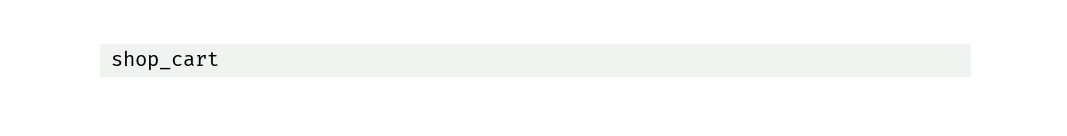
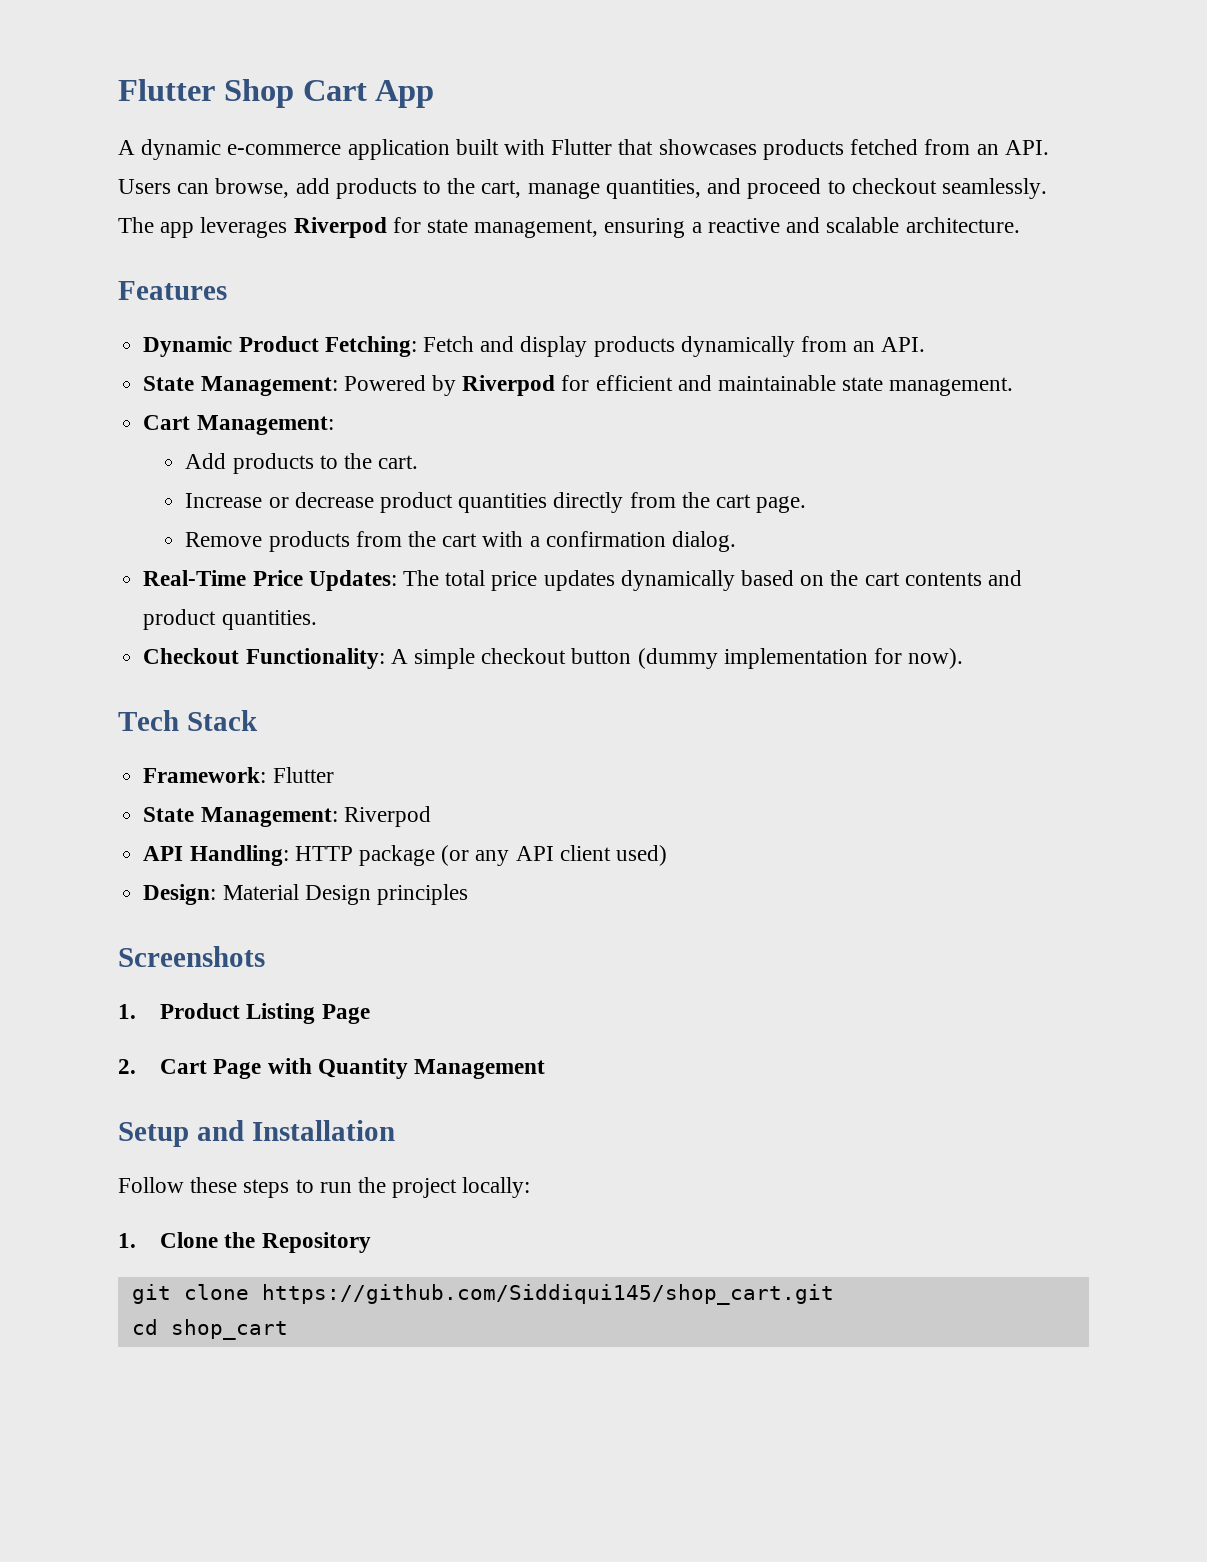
(111, 60) none -> [118,79,435,108] [118,139,1049,160] [118,178,1047,199] [118,217,1020,238] [118,281,227,300] [143,336,926,357] [143,375,1014,396] [143,415,334,435] [185,453,419,474] [185,492,807,513] [185,531,737,552] [143,570,1023,591] [143,609,317,630] [143,648,964,669] [118,710,258,731] [143,767,334,783] [143,806,431,827] [143,845,667,866] [143,884,468,905] [118,946,265,967] [118,1003,370,1024] [118,1058,545,1079] [118,1120,395,1147] [118,1177,531,1198] [118,1232,371,1253] [131,1284,834,1305] [131,1319,158,1335] Flutter Shop Cart App // A dynamic e-commerce application built with Flutter that showcases products fetched from an API. Users can browse, add products to the cart, manage quantities, and proceed to checkout seamlessly. The app leverages Riverpod for state management, ensuring a reactive and scalable architecture. // Features // Dynamic Product Fetching: Fetch and display products dynamically from an API. // State Management: Powered by Riverpod for efficient and maintainable state management. // Cart Management: // Add products to the cart. // Increase or decrease product quantities directly from the cart page. // Remove products from the cart with a confirmation dialog. // Real-Time Price Updates: The total price updates dynamically based on the cart contents and product quantities. // Checkout Functionality: A simple checkout button (dummy implementation for now). // Tech Stack // Framework: Flutter // State Management: Riverpod // API Handling: HTTP package (or any API client used) // Design: Material Design principles // Screenshots // 1. Product Listing Page // 2. Cart Page with Quantity Management // Setup and Installation // Follow these steps to run the project locally: // 1. Clone the Repository // git clone https://github.com/Siddiqui145/shop_cart.git // cd

